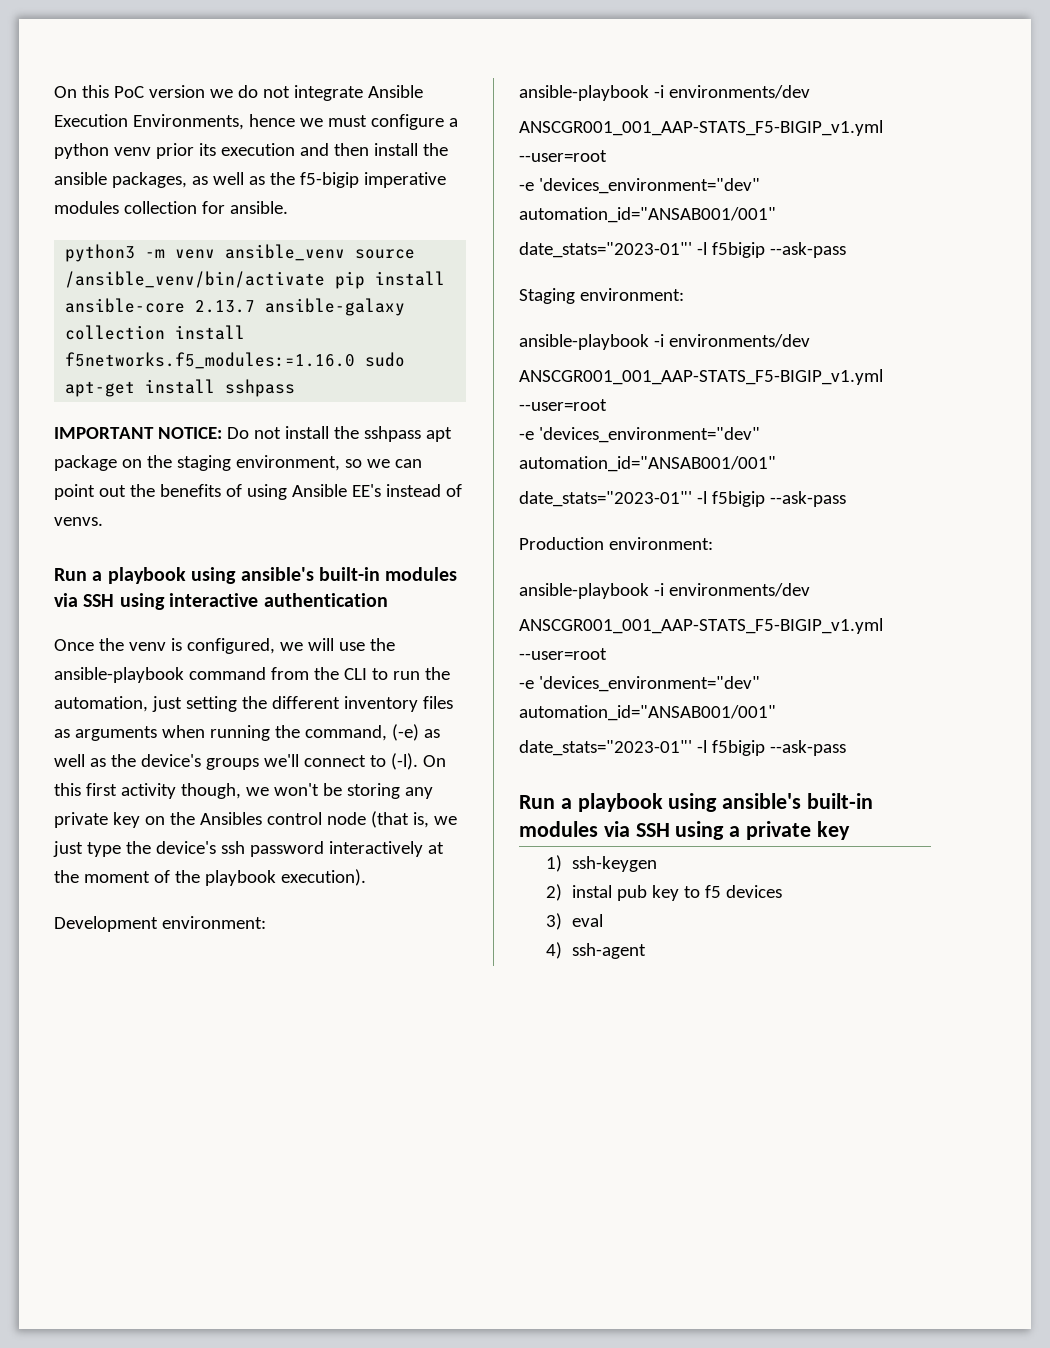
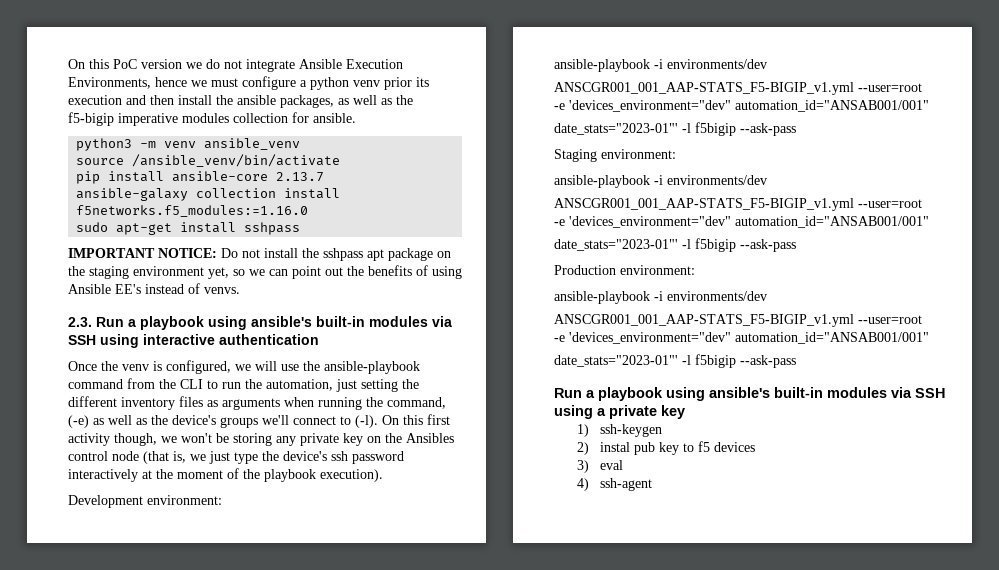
(346, 252) none -> (301, 144) //
(326, 279) none -> (341, 160) //
(256, 306) none -> (325, 177) //
(356, 360) none -> (309, 211) //
[235,455,340,471] environment, -> [133,266,229,279] environment yet,
(103, 521) none -> [68,317,92,327] 2.3.

